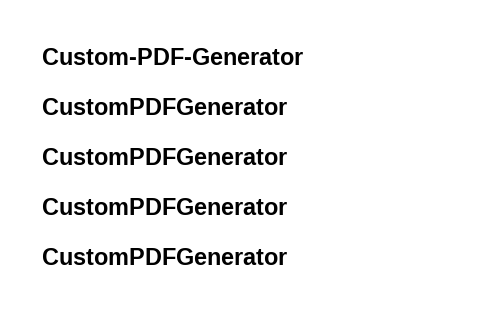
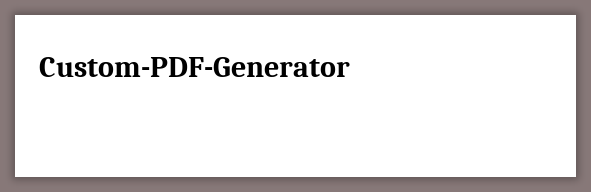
[42,98,287,115] [42,148,287,165] [42,198,287,215] [42,248,287,265] // CustomPDFGenerator // CustomPDFGenerator // CustomPDFGenerator // CustomPDFGenerator -> (350, 67) none

